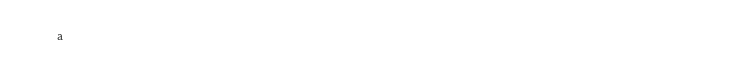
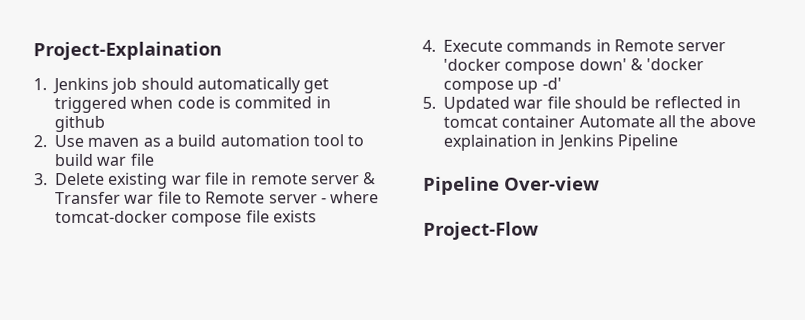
[57,34,63,40] a -> [33,41,222,61] [33,77,330,95] [54,96,331,114] [54,115,105,133] [33,134,365,148] [54,153,155,167] [34,172,377,189] [55,191,380,205] [55,210,317,227] [422,39,727,52] [443,58,705,75] [443,77,562,94] [422,95,741,113] [443,114,756,128] [443,134,678,151] [423,176,600,195] [423,221,539,240] Project-Explaination // 1. Jenkins job should automatically get triggered when code is commited in github // 2. Use maven as a build automation tool to build war file // 3. Delete existing war file in remote server & Transfer war file to Remote server - where tomcat-docker compose file exists // 4. Execute commands in Remote server 'docker compose down' & 'docker compose up -d' // 5. Updated war file should be reflected in tomcat container Automate all the above explaination in Jenkins Pipeline // Pipeline Over-view // Project-Flow

